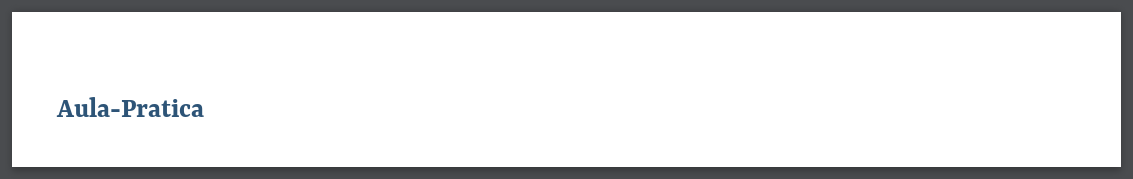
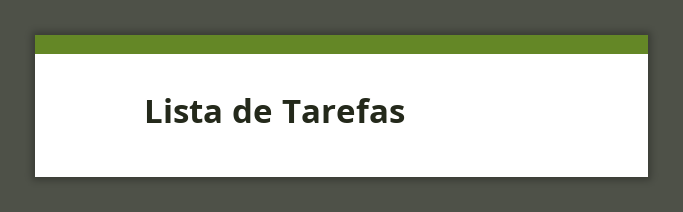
[56,97,204,117] Aula-Pratica -> [144,98,405,123] Lista de Tarefas

